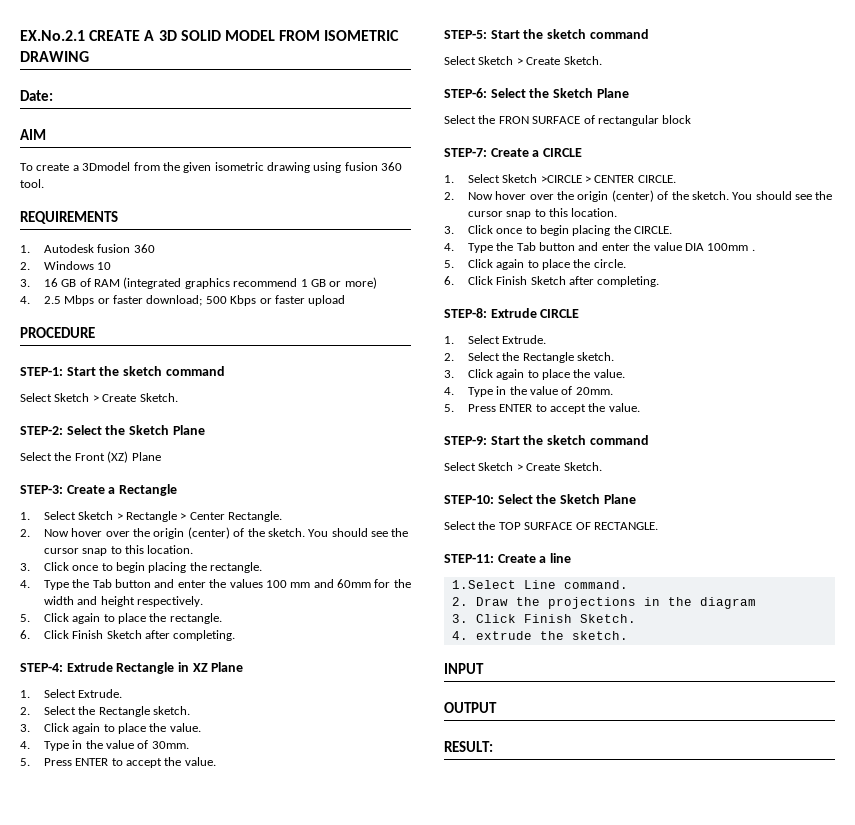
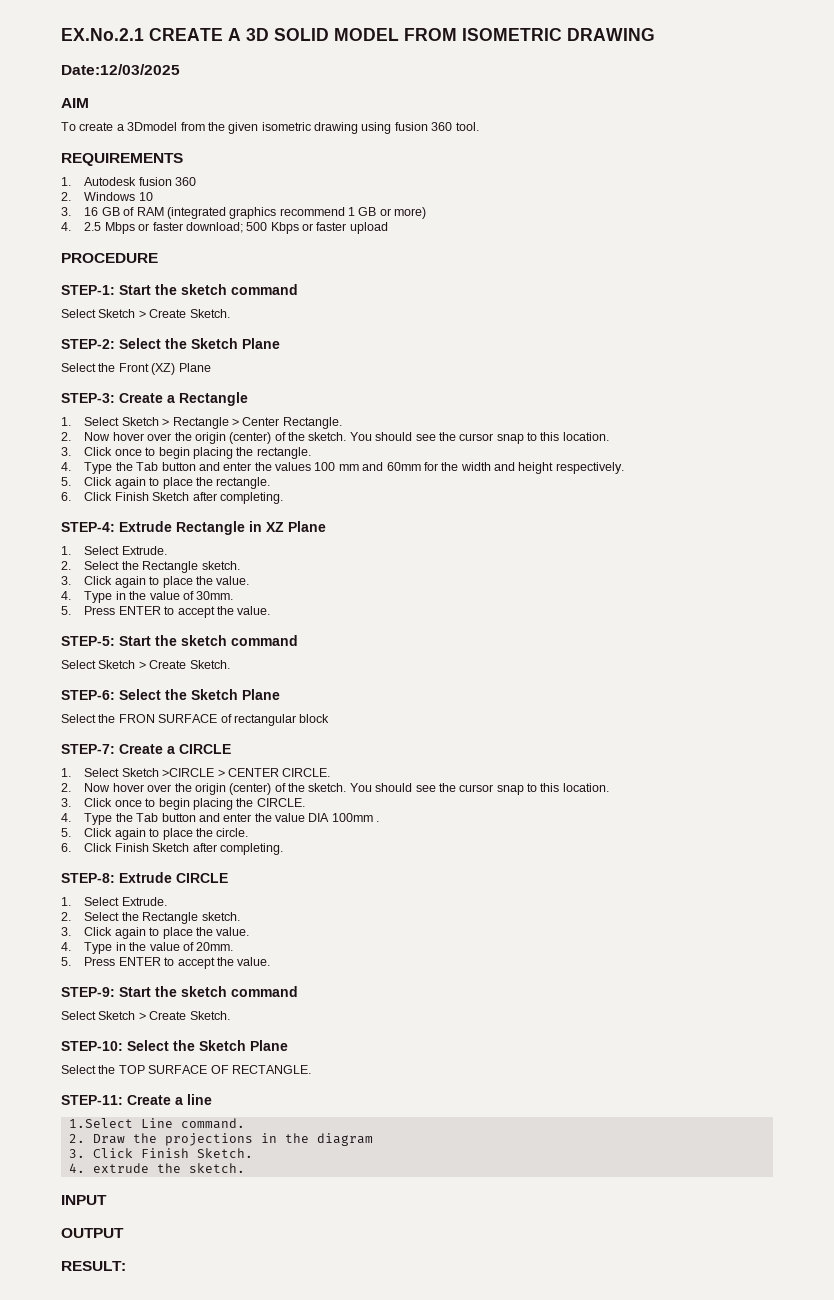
[20,90,53,101] Date: -> [61,64,180,75] Date:12/03/2025

